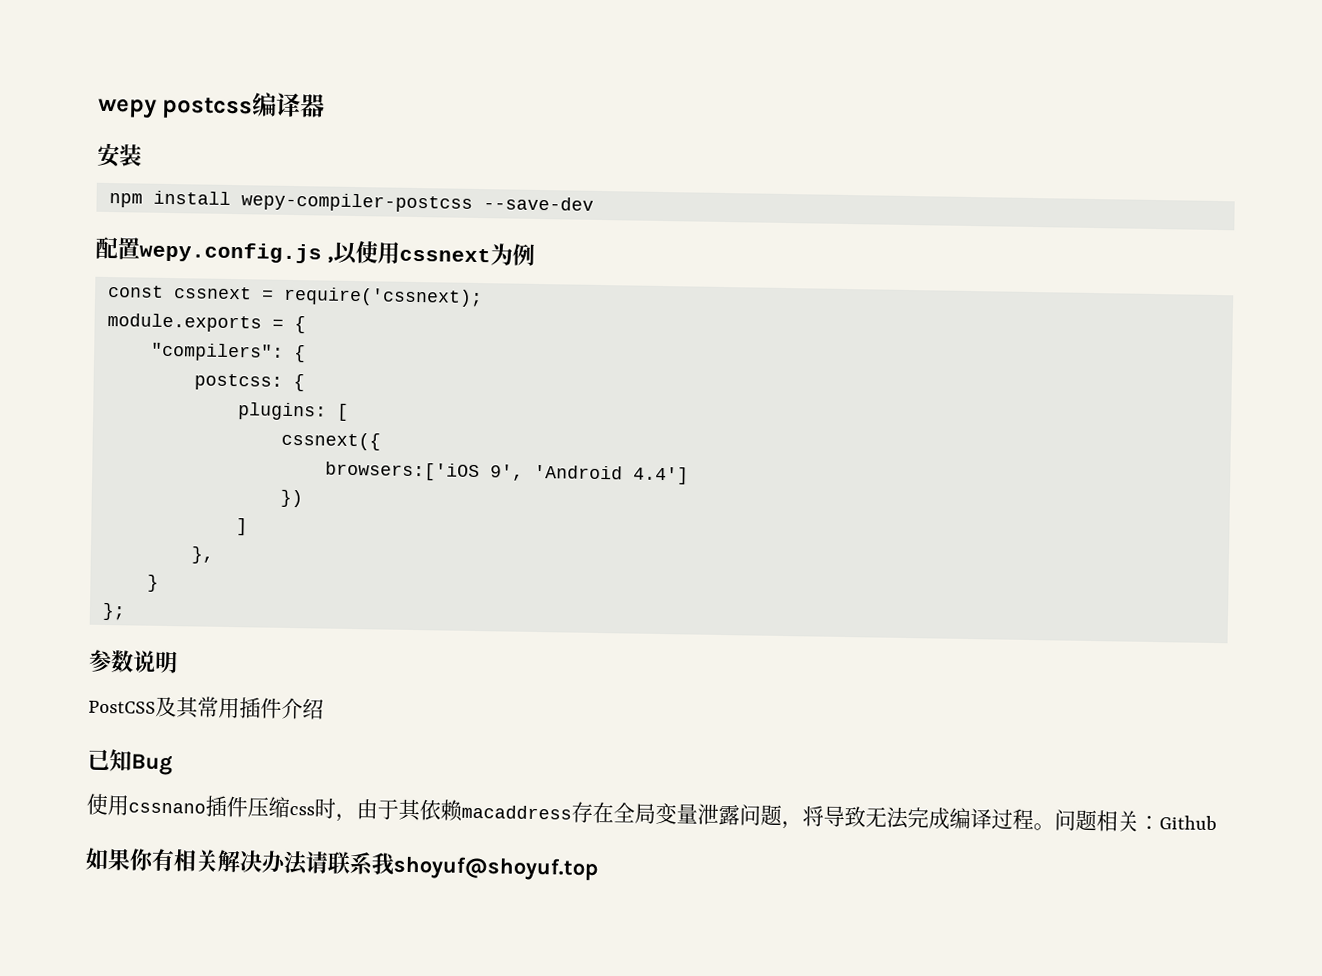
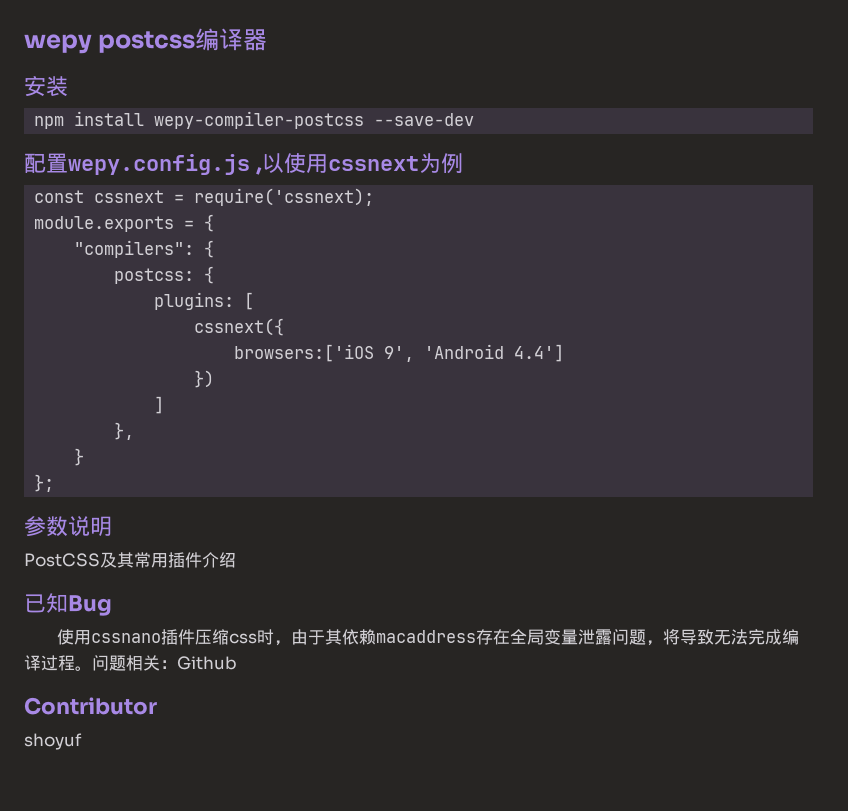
[85,847,598,882] 如果你有相关解决办法请联系我shoyuf@shoyuf.top -> [24,697,157,715] [24,733,82,750] Contributor // shoyuf

